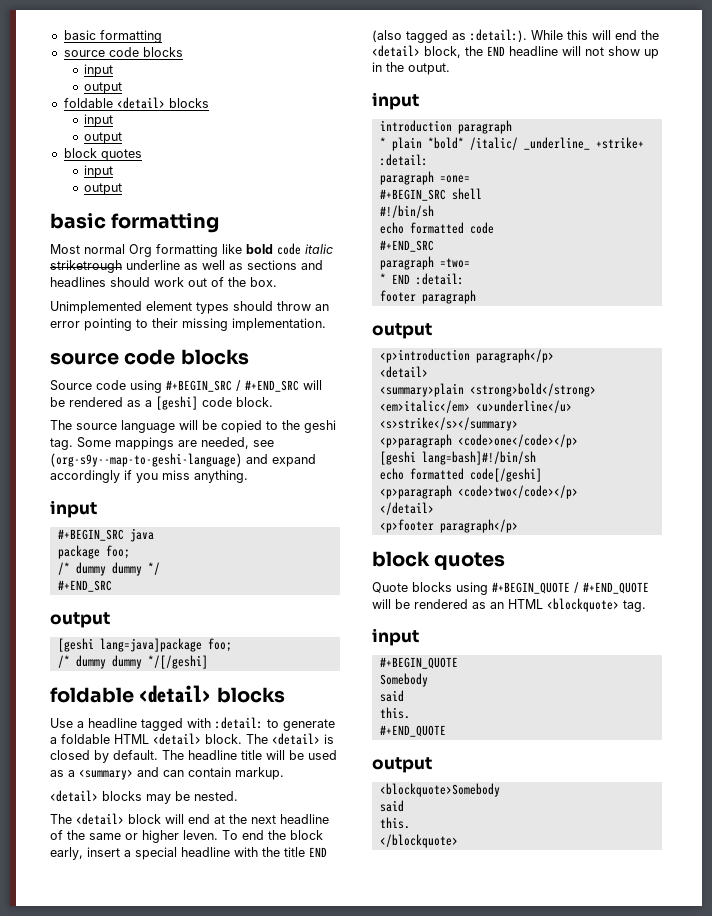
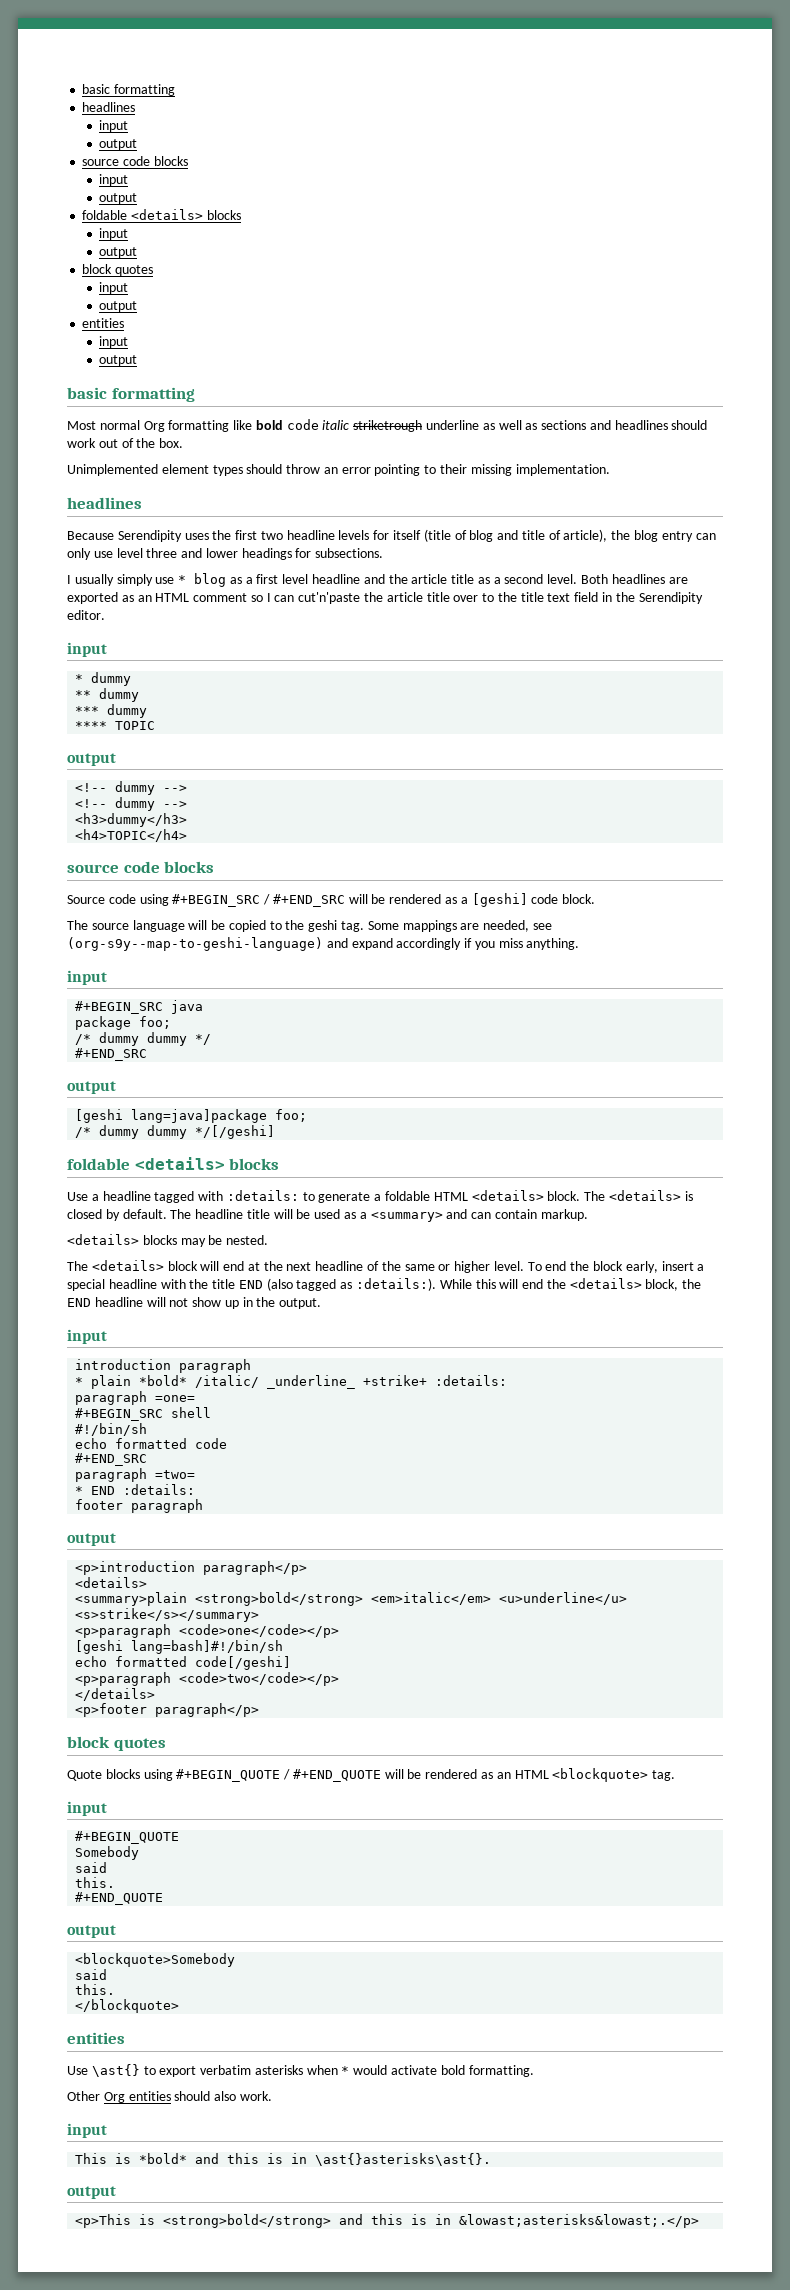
[63,30,162,43] basic formatting -> [82,84,176,96] [82,102,136,112] [99,120,129,132] [99,139,138,150] basic formatting // headlines // input // output
[116,97,165,109] <detail> -> [131,209,204,220] <details>
(122, 189) none -> [82,318,125,328] [99,336,129,348] [99,355,138,366] // entities // input // output
(326, 324) none -> [67,497,142,509] [67,529,716,542] [67,548,384,560] [67,573,688,587] [67,592,703,604] [67,610,105,620] [67,642,107,657] [75,672,132,686] [75,688,140,702] [75,704,148,718] [75,721,156,730] [67,753,116,766] [75,781,188,795] [75,797,188,811] [75,813,188,827] [75,829,188,842] // headlines // Because Serendipity uses the first two headline levels for itself (title of blog and title of article), the blog entry can only use level three and lower headings for subsections. // I usually simply use * blog as a first level headline and the article title as a second level. Both headlines are exported as an HTML comment so I can cut'n'paste the article title over to the title text field in the Serendipity editor. // input // * dummy // ** dummy // *** dummy // **** TOPIC // output // <!-- dummy --> // <!-- dummy --> // <h3>dummy</h3> // <h4>TOPIC</h4>
[139,685,212,703] <detail> -> [134,1157,225,1170] <details>
[215,717,263,729] :detail: -> [226,1190,299,1201] :details:
[153,733,201,745] <detail> -> [471,1190,544,1201] <details>
[272,733,320,745] <detail> -> [608,1190,681,1201] <details>
[50,790,98,802] <detail> -> [67,1234,139,1245] <details>
[76,813,124,825] <detail> -> [91,1260,164,1271] <details>
[183,830,218,840] leven. -> [493,1261,524,1271] level.
[470,29,527,42] :detail:). -> [356,1278,437,1291] :details:).
[372,45,420,57] <detail> -> [569,1278,642,1289] <details>
[379,154,428,166] :detail: -> [435,1375,508,1386] :details:
[415,273,464,285] :detail: -> [123,1484,196,1495] :details:
[379,366,428,378] <detail> -> [75,1577,148,1588] <details>
[379,502,434,515] </detail> -> [75,1688,156,1701] </details>
(458, 841) none -> [67,2032,125,2044] [67,2064,534,2077] [67,2091,272,2103] [67,2123,107,2138] [75,2153,492,2166] [67,2186,116,2199] [75,2214,700,2228] // entities // Use \ast{} to export verbatim asterisks when * would activate bold formatting. // Other Org entities should also work. // input // This is *bold* and this is in \ast{}asterisks\ast{}. // output // <p>This is <strong>bold</strong> and this is in &lowast;asterisks&lowast;.</p>

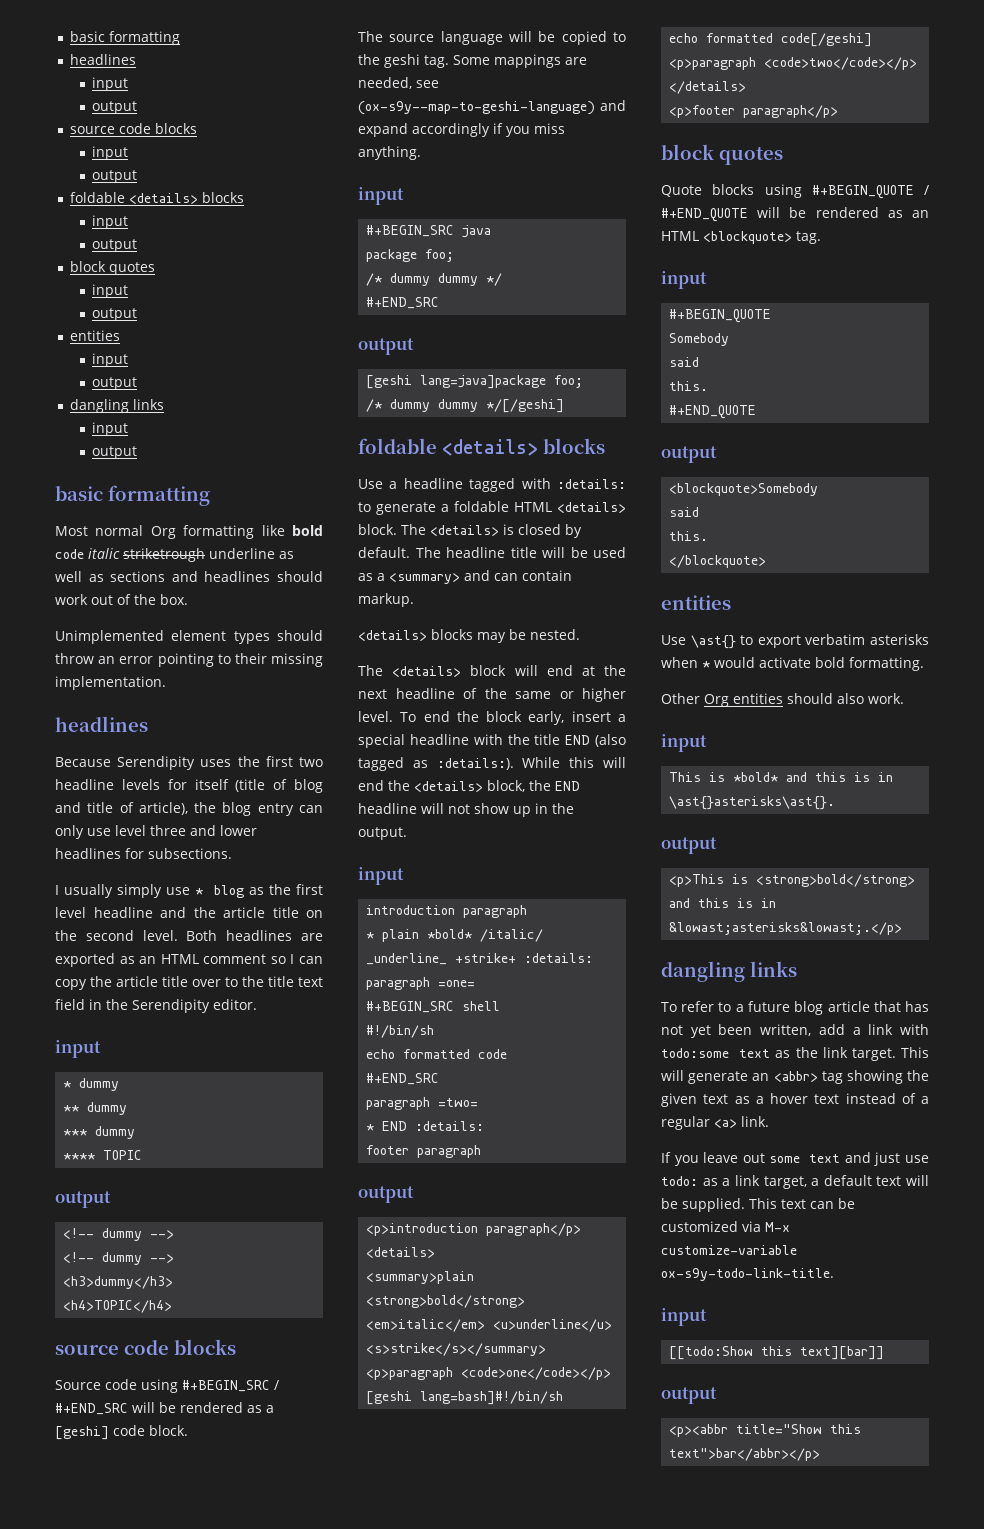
(138, 360) none -> [69,399,164,413] [92,422,129,436] [92,446,138,459] // dangling links // input // output
[241,548,292,560] headings -> [55,848,121,859] headlines
[245,577,253,584] a -> [268,884,291,895] the
[477,577,501,584] as a -> [306,910,323,918] [55,930,77,941] on the
[298,592,361,604] cut'n'paste -> [55,979,87,990] copy
[67,937,323,951] (org-s9y--map-to-geshi-language) -> [358,101,595,115] (ox-s9y--map-to-geshi-language)
(700, 2221) none -> [661,961,797,982] [661,1001,929,1015] [661,1024,929,1038] [661,1047,929,1061] [661,1070,929,1084] [661,1093,929,1107] [661,1116,769,1130] [661,1152,929,1166] [661,1175,929,1189] [661,1198,855,1212] [661,1221,790,1232] [661,1245,797,1255] [661,1268,834,1281] [661,1308,707,1326] [669,1346,885,1360] [661,1387,717,1404] [669,1424,862,1437] [669,1448,821,1461] // dangling links // To refer to a future blog article that has not yet been written, add a link with todo:some text as the link target. This will generate an <abbr> tag showing the given text as a hover text instead of a regular <a> link. // If you leave out some text and just use todo: as a link target, a default text will be supplied. This text can be customized via M-x customize-variable ox-s9y-todo-link-title. // input // [[todo:Show this text][bar]] // output // <p><abbr title="Show this text">bar</abbr></p>

